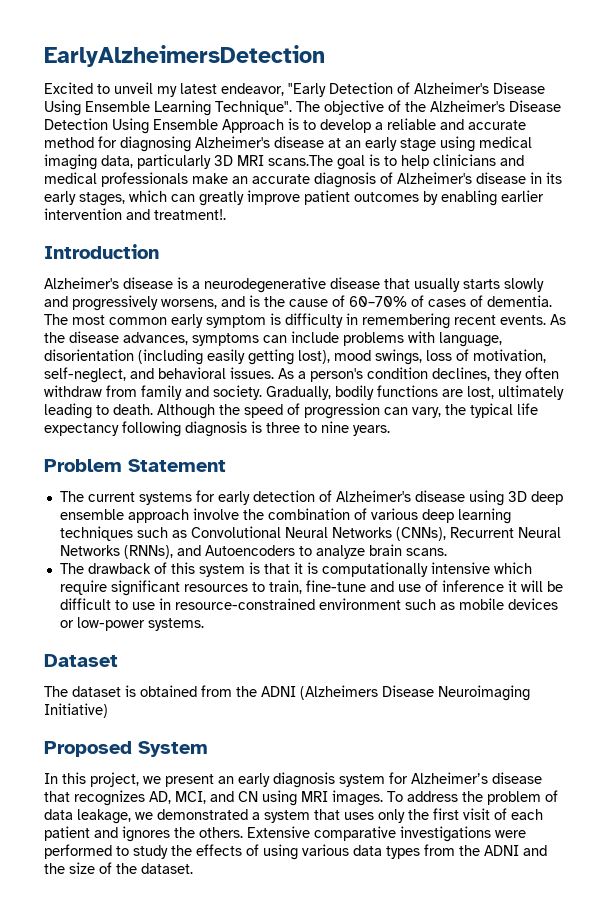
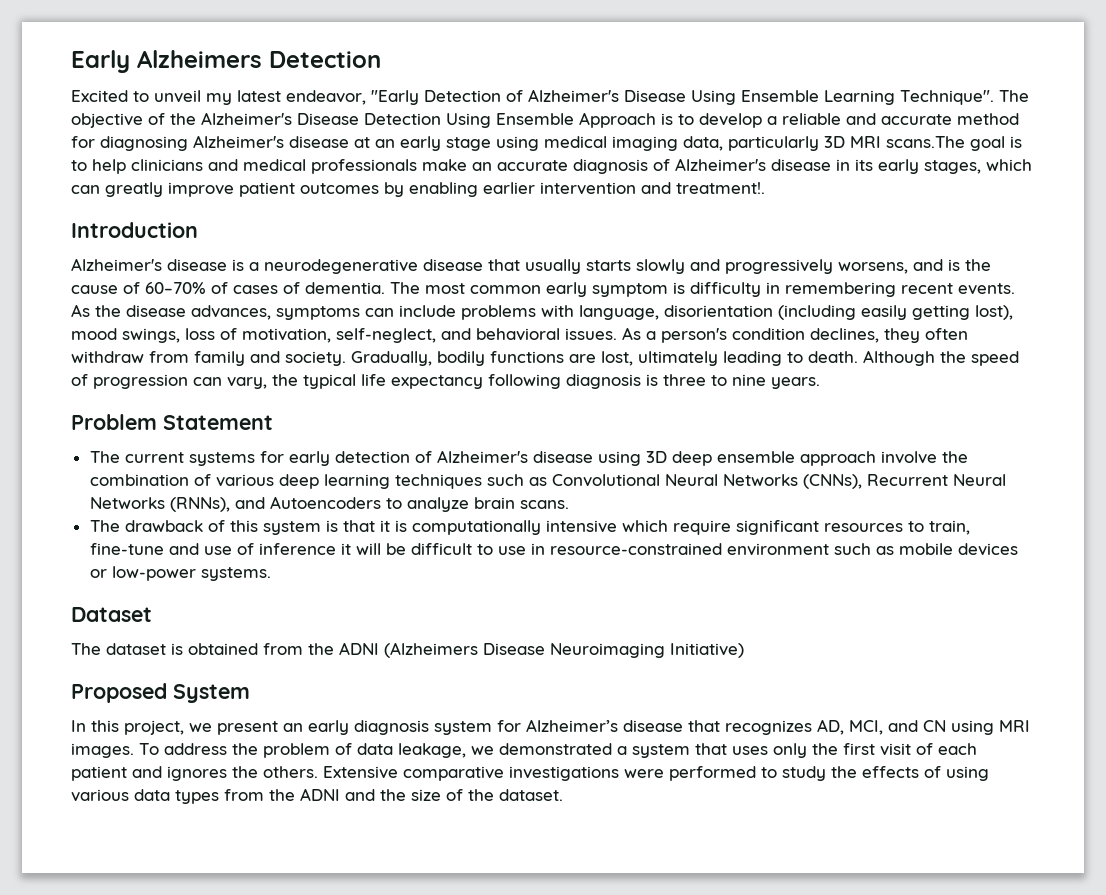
[44,45,325,67] EarlyAlzheimersDetection -> [71,50,381,73] Early Alzheimers Detection

